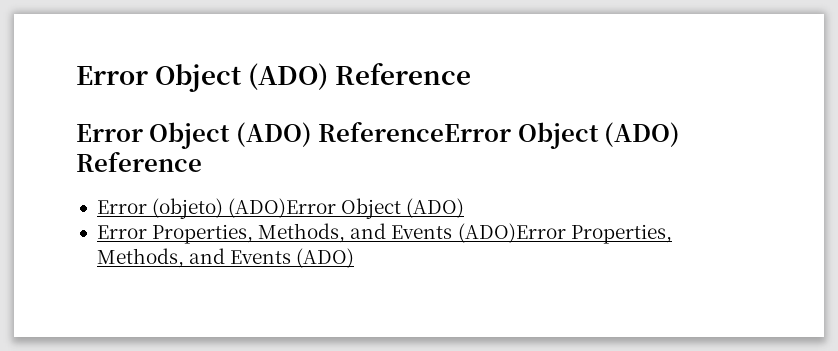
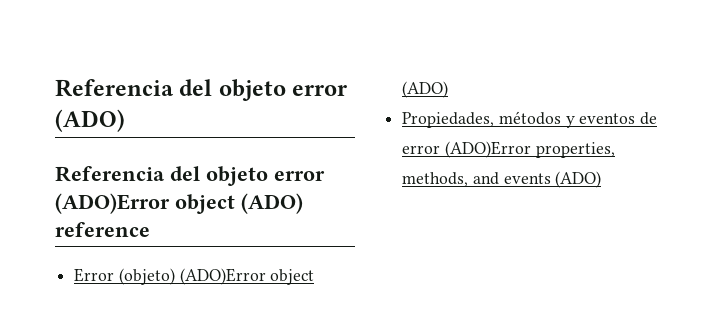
[76,63,472,92] [76,121,681,149] [76,151,202,172] Error Object (ADO) Reference // Error Object (ADO) ReferenceError Object (ADO) Reference -> [55,79,348,101] [55,109,125,132] [55,166,325,186] [55,193,303,214] [55,222,150,237] Referencia del objeto error (ADO) // Referencia del objeto error (ADO)Error object (ADO) reference
[341,198,465,219] [96,223,672,244] [96,248,292,268] Object (ADO) // Error Properties, Methods, and Events (ADO)Error Properties, Methods, and Events -> [270,269,315,285] [402,81,449,98] [402,111,658,128] [402,141,615,158] [402,172,551,187] object (ADO) // Propiedades, métodos y eventos de error (ADO)Error properties, methods, and events

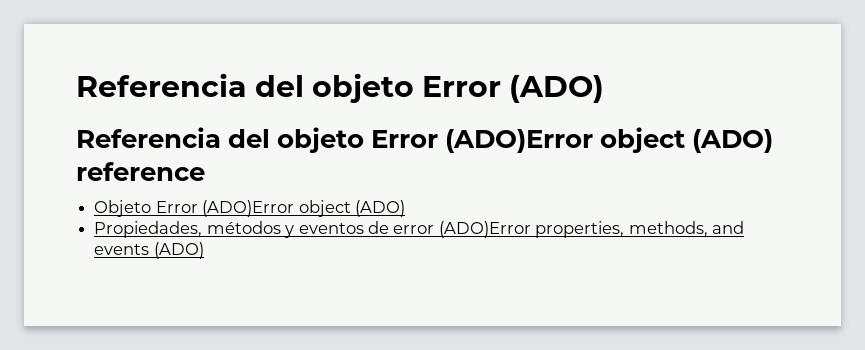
[55,79,348,101] Referencia del objeto error -> [76,73,502,103] Referencia del objeto Error
[274,171,325,181] error -> [371,130,439,148] Error
[74,268,175,285] Error (objeto) -> [94,200,198,217] Objeto Error

